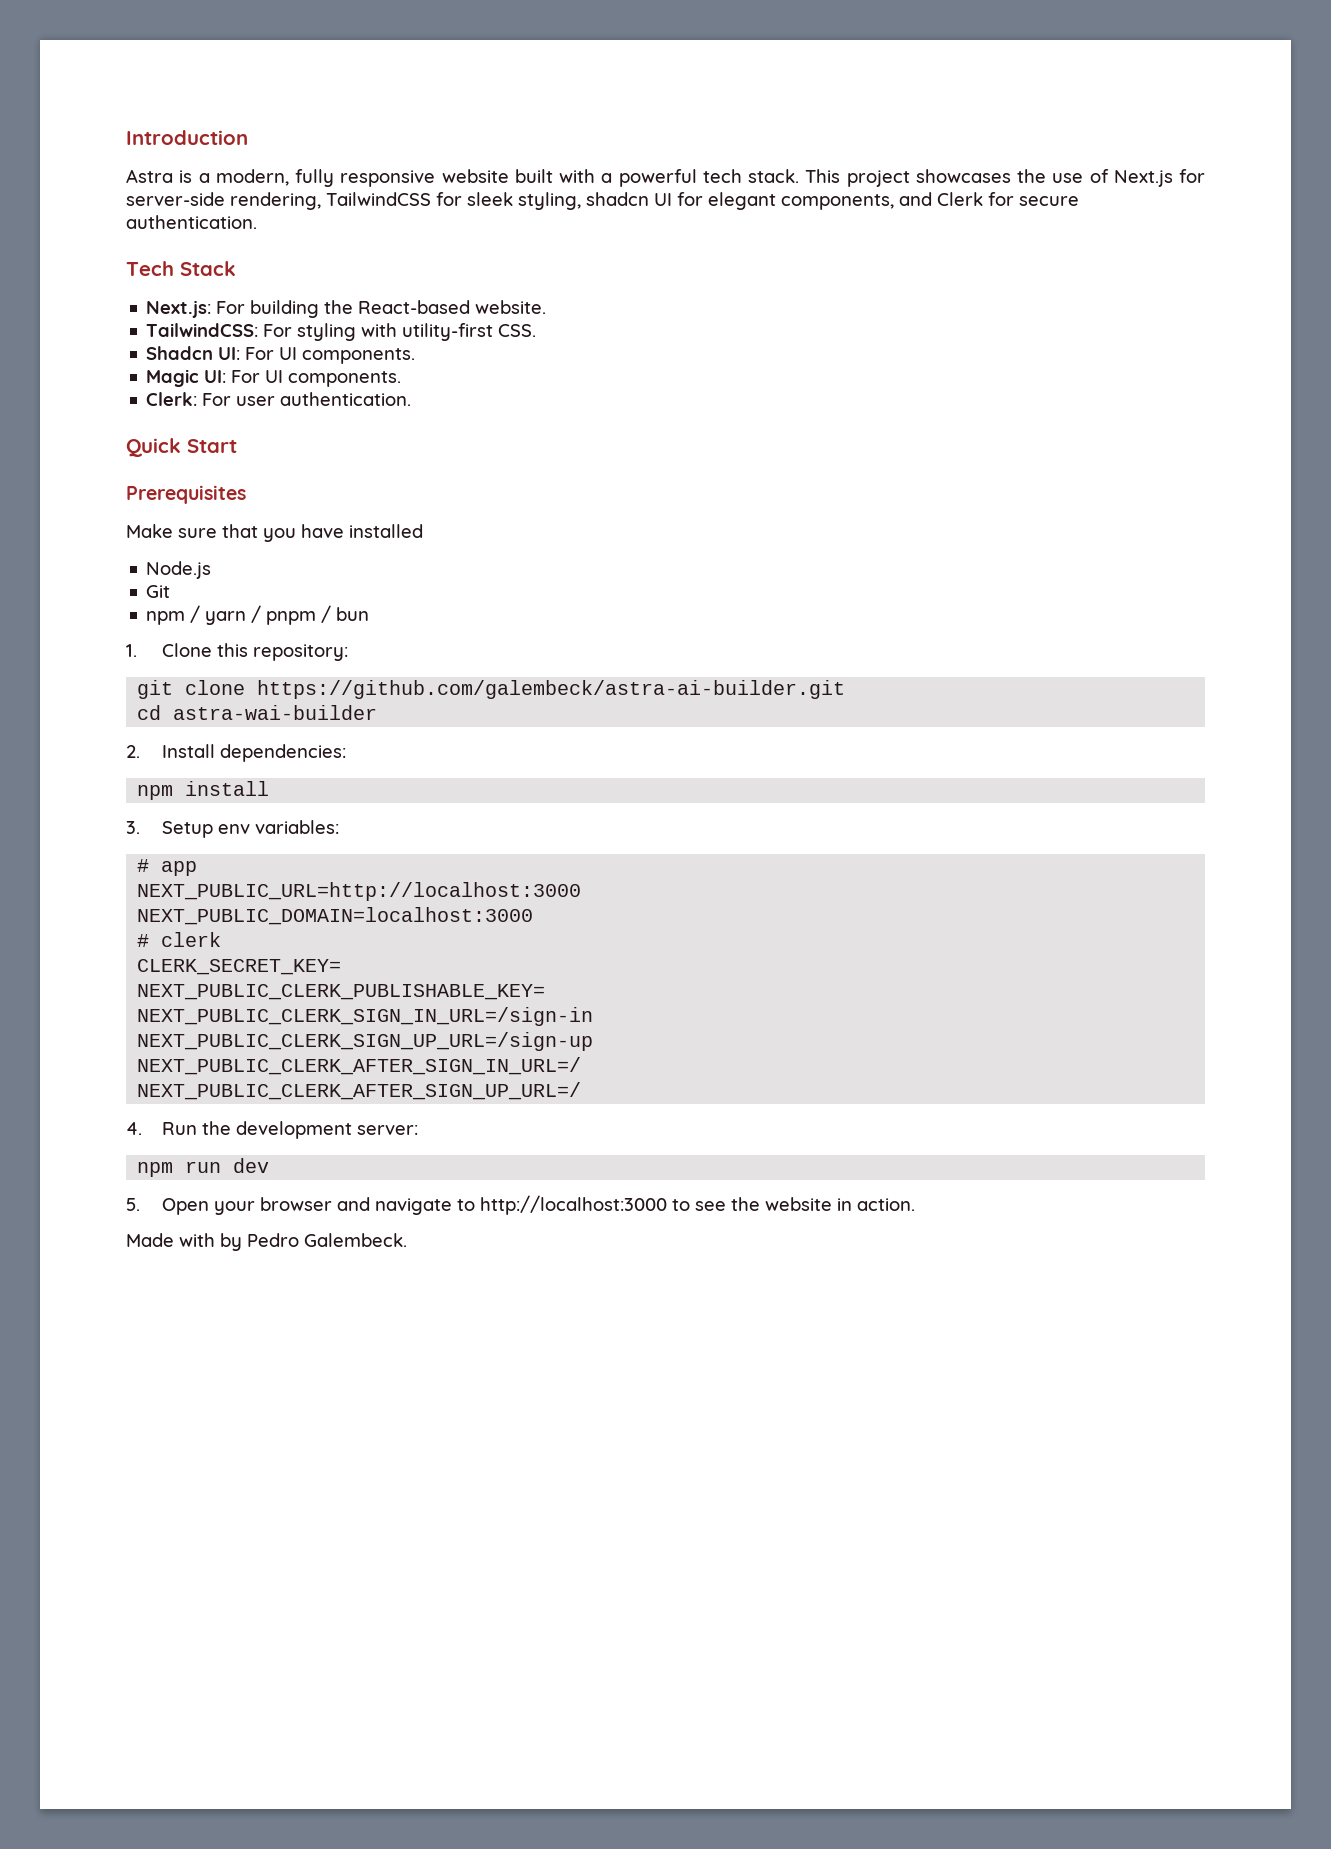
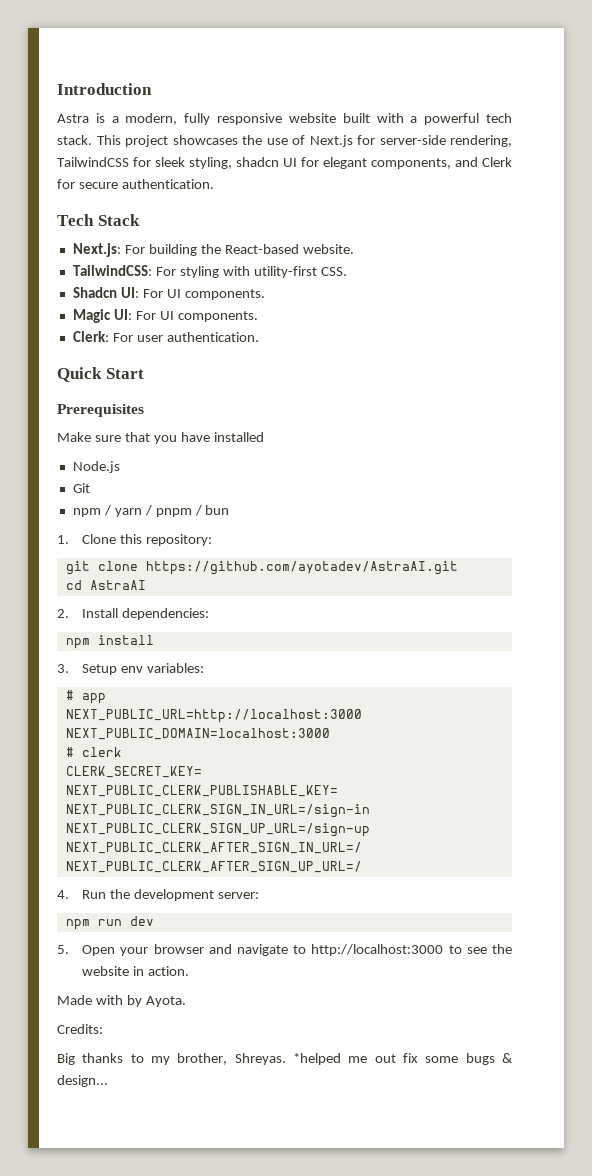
[257,680,846,699] https://github.com/galembeck/astra-ai-builder.git -> [145,561,458,575] https://github.com/ayotadev/AstraAI.git
[173,705,378,720] astra-wai-builder -> [89,580,146,590] AstraAI
[247,1233,407,1247] Pedro Galembeck. -> [145,996,186,1007] [57,1024,103,1034] [57,1053,513,1065] [57,1075,108,1087] Ayota. // Credits: // Big thanks to my brother, Shreyas. *helped me out fix some bugs & design...

